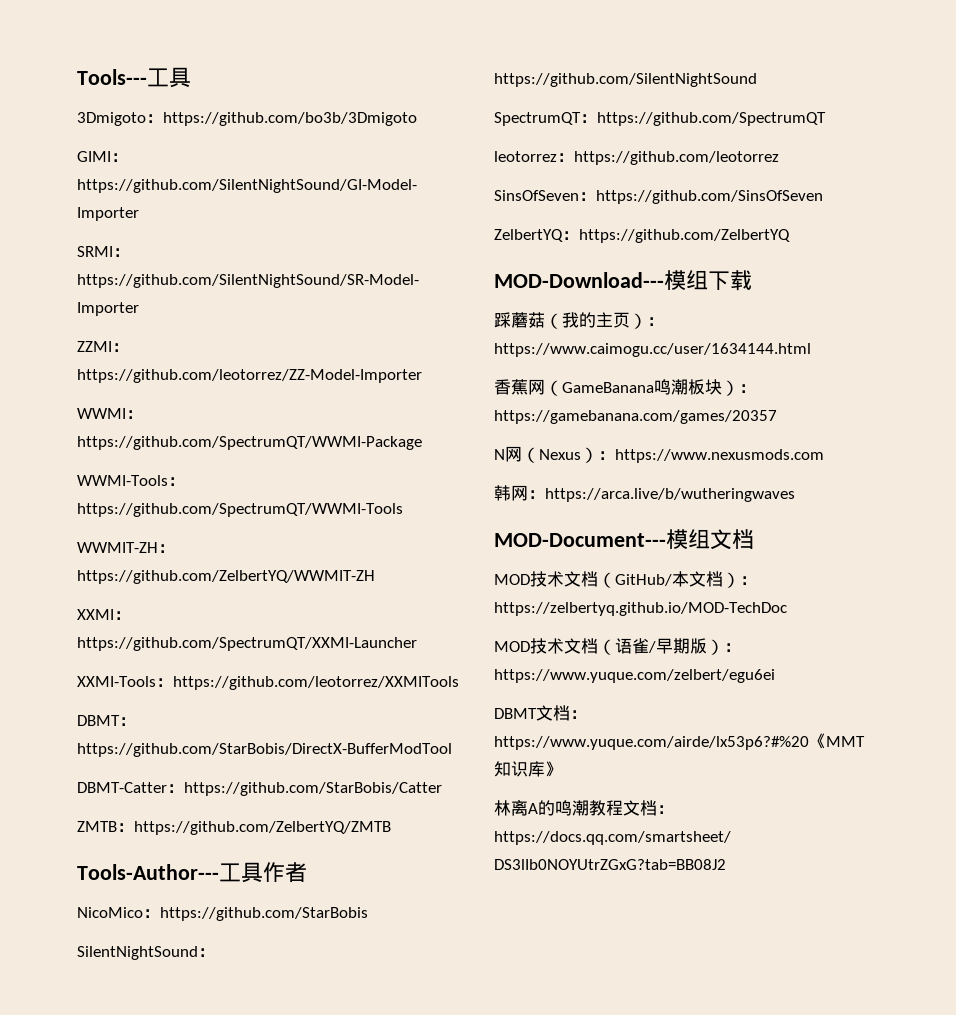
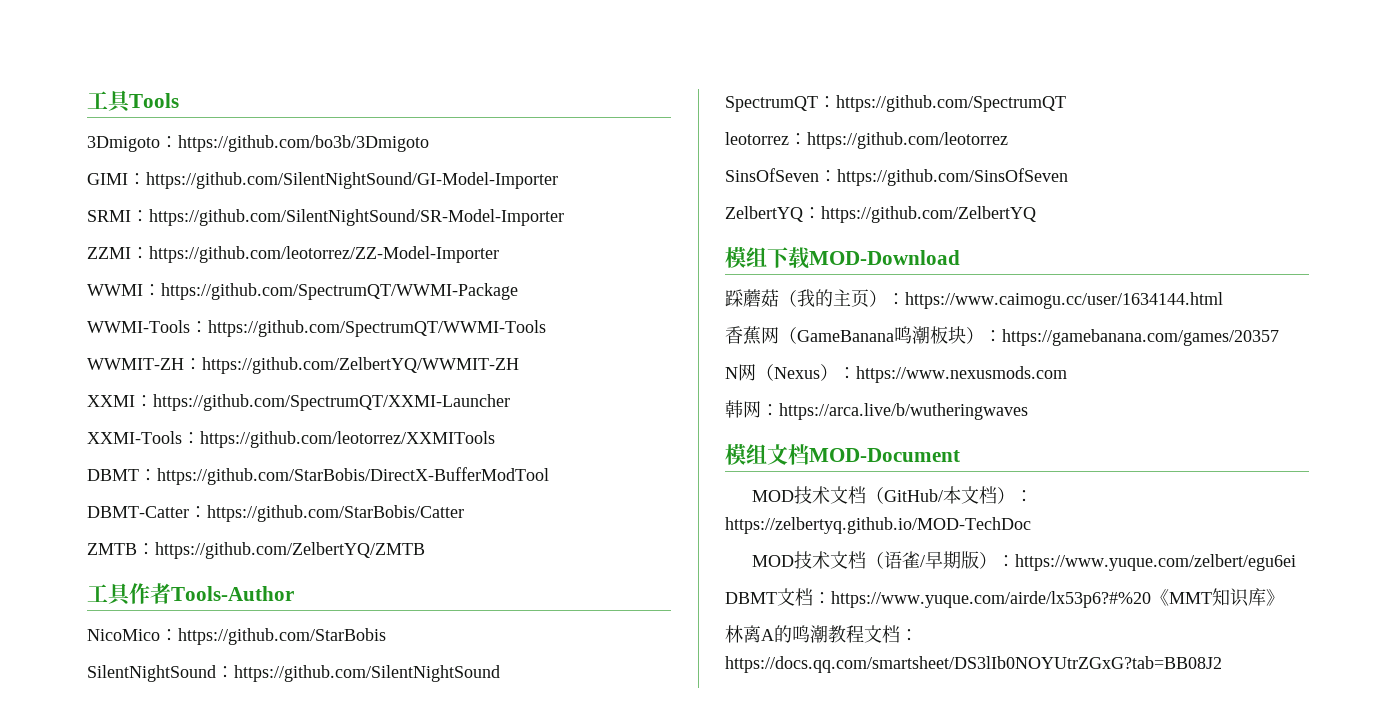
[77,67,191,88] Tools---工具 -> [87,90,179,113] 工具Tools
[77,864,219,880] Tools-Author--- -> (425, 550) none
(307, 872) none -> [171,586,294,601] Tools-Author
[494,272,664,288] MOD-Download--- -> (1036, 214) none
(752, 280) none -> [809,250,960,265] MOD-Download
[494,533,666,547] MOD-Document--- -> (1028, 411) none
(754, 539) none -> [809,448,960,462] MOD-Document

